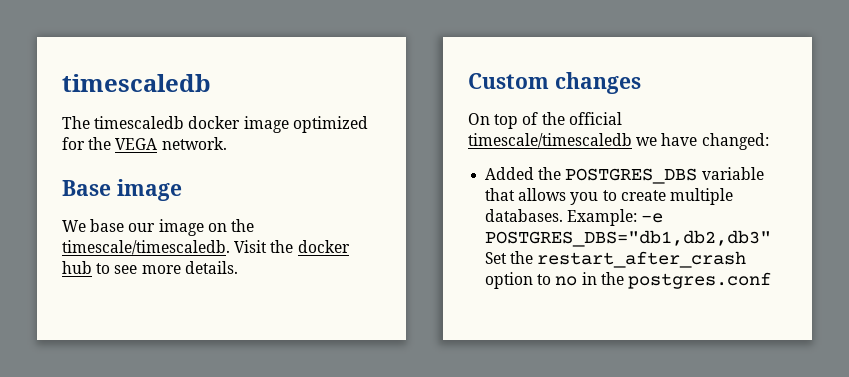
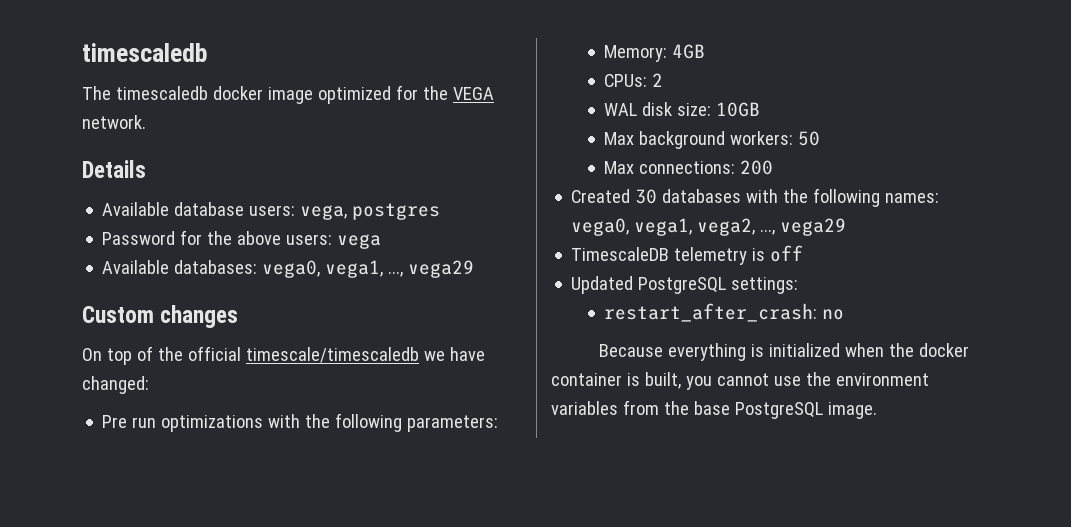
[62,179,182,201] [62,219,254,236] [62,240,350,255] [62,261,238,274] Base image // We base our image on the timescale/timescaledb. Visit the docker hub to see more details. -> [82,160,146,178] [102,202,441,220] [102,230,382,249] [102,260,475,278] Details // Available database users: vega, postgres // Password for the above users: vega // Available databases: vega0, vega1, ..., vega29
[485,167,764,184] [485,188,733,205] [485,209,664,226] [485,230,772,247] [485,251,747,268] [485,272,771,289] Added the POSTGRES_DBS variable that allows you to create multiple databases. Example: -e POSTGRES_DBS="db1,db2,db3" Set the restart_after_crash option to no in the postgres.conf -> [102,413,499,432] [604,44,706,62] [604,73,664,87] [604,102,761,117] [604,131,821,149] [604,160,774,175] [571,188,940,207] [571,218,847,236] [571,245,804,265] [571,276,799,294] [604,303,845,322] [598,343,969,361] [551,372,929,390] [551,400,877,419] Pre run optimizations with the following parameters: // Memory: 4GB // CPUs: 2 // WAL disk size: 10GB // Max background workers: 50 // Max connections: 200 // Created 30 databases with the following names: vega0, vega1, vega2, ..., vega29 // TimescaleDB telemetry is off // Updated PostgreSQL settings: // restart_after_crash: no // Because everything is initialized when the docker container is built, you cannot use the environment variables from the base PostgreSQL image.

